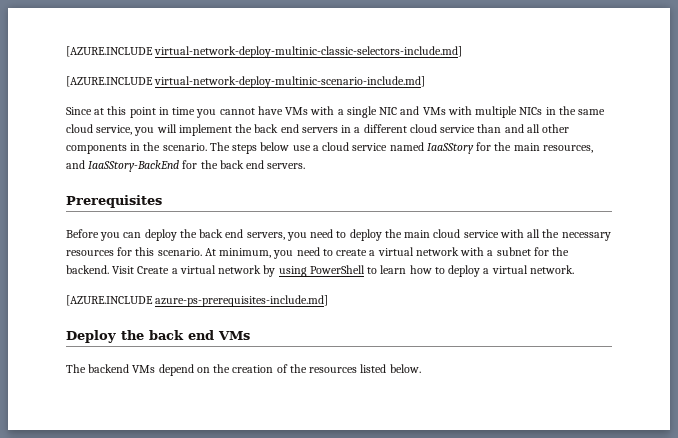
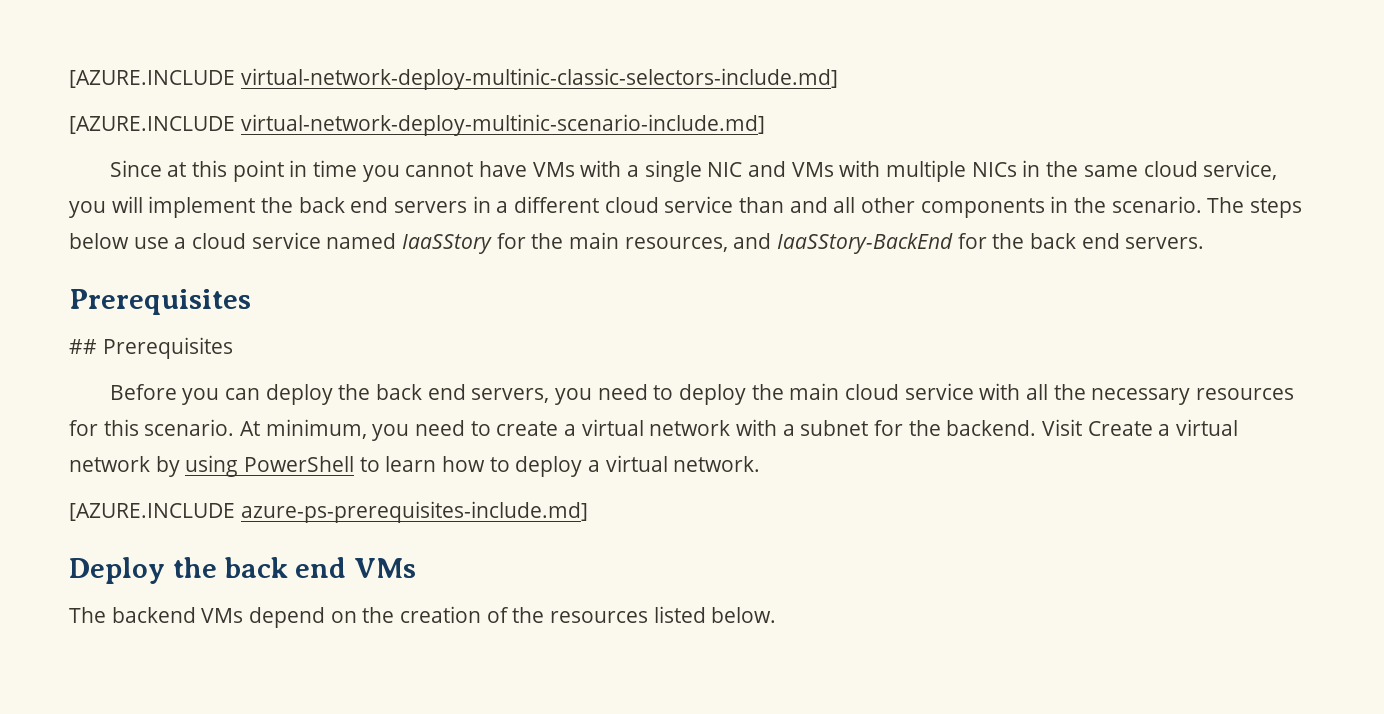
(162, 201) none -> [69,337,233,359] // ## Prerequisites

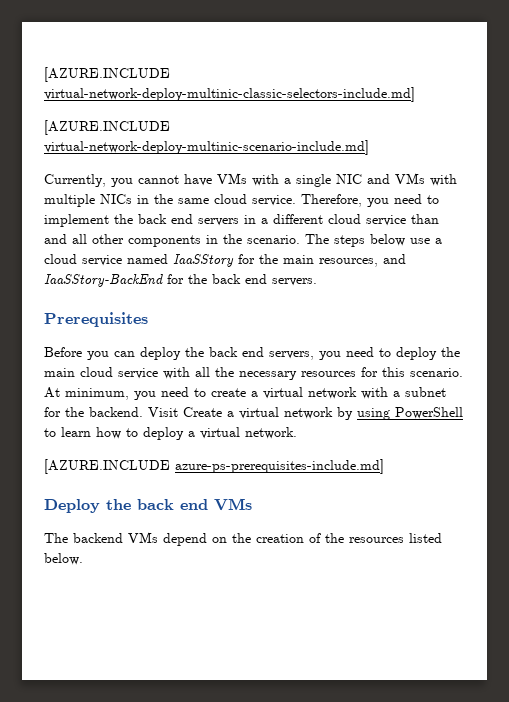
[109,160,358,182] Since at this point in time -> [44,174,106,187] Currently,
[1203,160,1278,180] [69,196,143,218] service, you will -> [252,194,439,207] service. Therefore, you need to
[69,337,233,359] // ## Prerequisites -> (148, 319) none

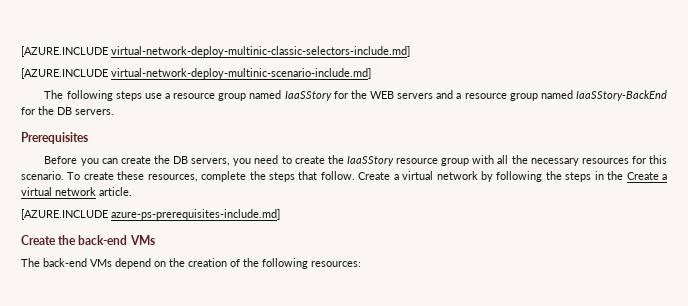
[44,173,457,187] [44,194,439,207] [44,214,439,227] [44,234,442,247] [44,254,406,267] Currently, you cannot have VMs with a single NIC and VMs with multiple NICs in the same cloud service. Therefore, you need to implement the back end servers in a different cloud service than and all other components in the scenario. The steps below use a cloud service named IaaSStory for the main resources, and -> [44,90,573,101] The following steps use a resource group named IaaSStory for the WEB servers and a resource group named
[212,274,267,284] back end -> [57,107,72,115] DB
[140,347,460,360] [44,367,158,379] deploy the back end servers, you need to deploy the main cloud service -> [120,155,470,166] create the DB servers, you need to create the IaaSStory resource group
[44,387,446,400] [44,407,178,417] At minimum, you need to create a virtual network with a subnet for the backend. Visit -> [67,171,355,182] To create these resources, complete the steps that follow.
[357,407,463,420] [44,427,297,440] [44,459,384,474] [44,499,208,513] using PowerShell to learn how to deploy a virtual network. // [AZURE.INCLUDE azure-ps-prerequisites-include.md] // Deploy the back end -> [496,171,668,182] [21,187,132,196] [21,209,280,220] [21,235,128,245] following the steps in the Create a virtual network article. // [AZURE.INCLUDE azure-ps-prerequisites-include.md] // Create the back-end
[73,533,123,543] backend -> [43,258,87,267] back-end
[349,533,442,543] [44,553,83,565] resources listed below. -> [262,258,361,269] following resources:

